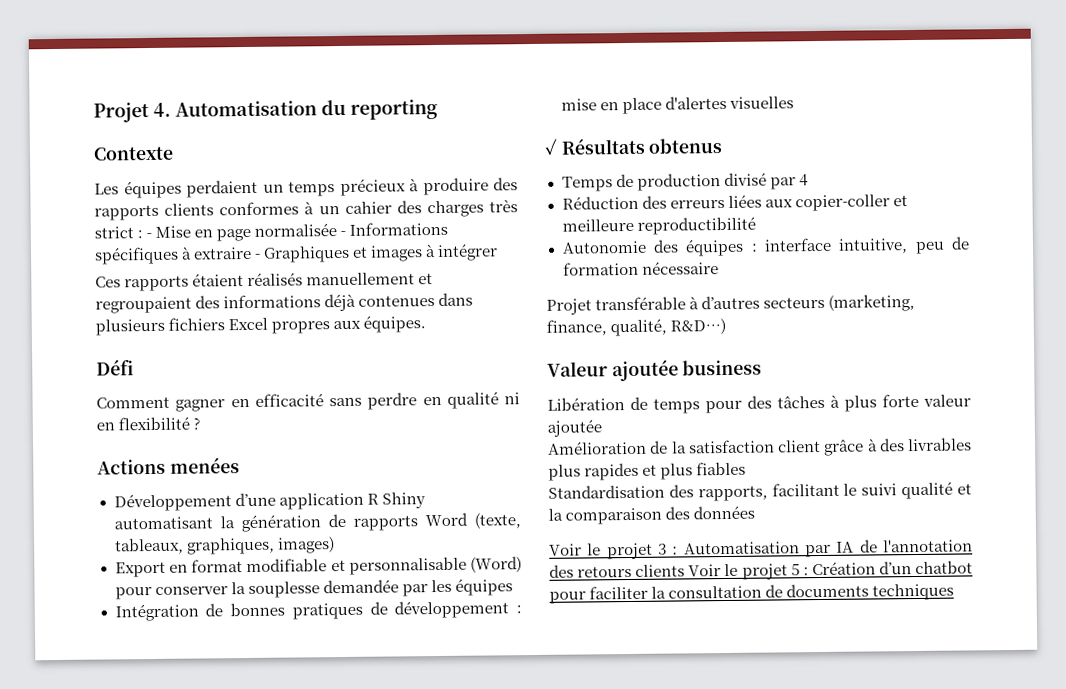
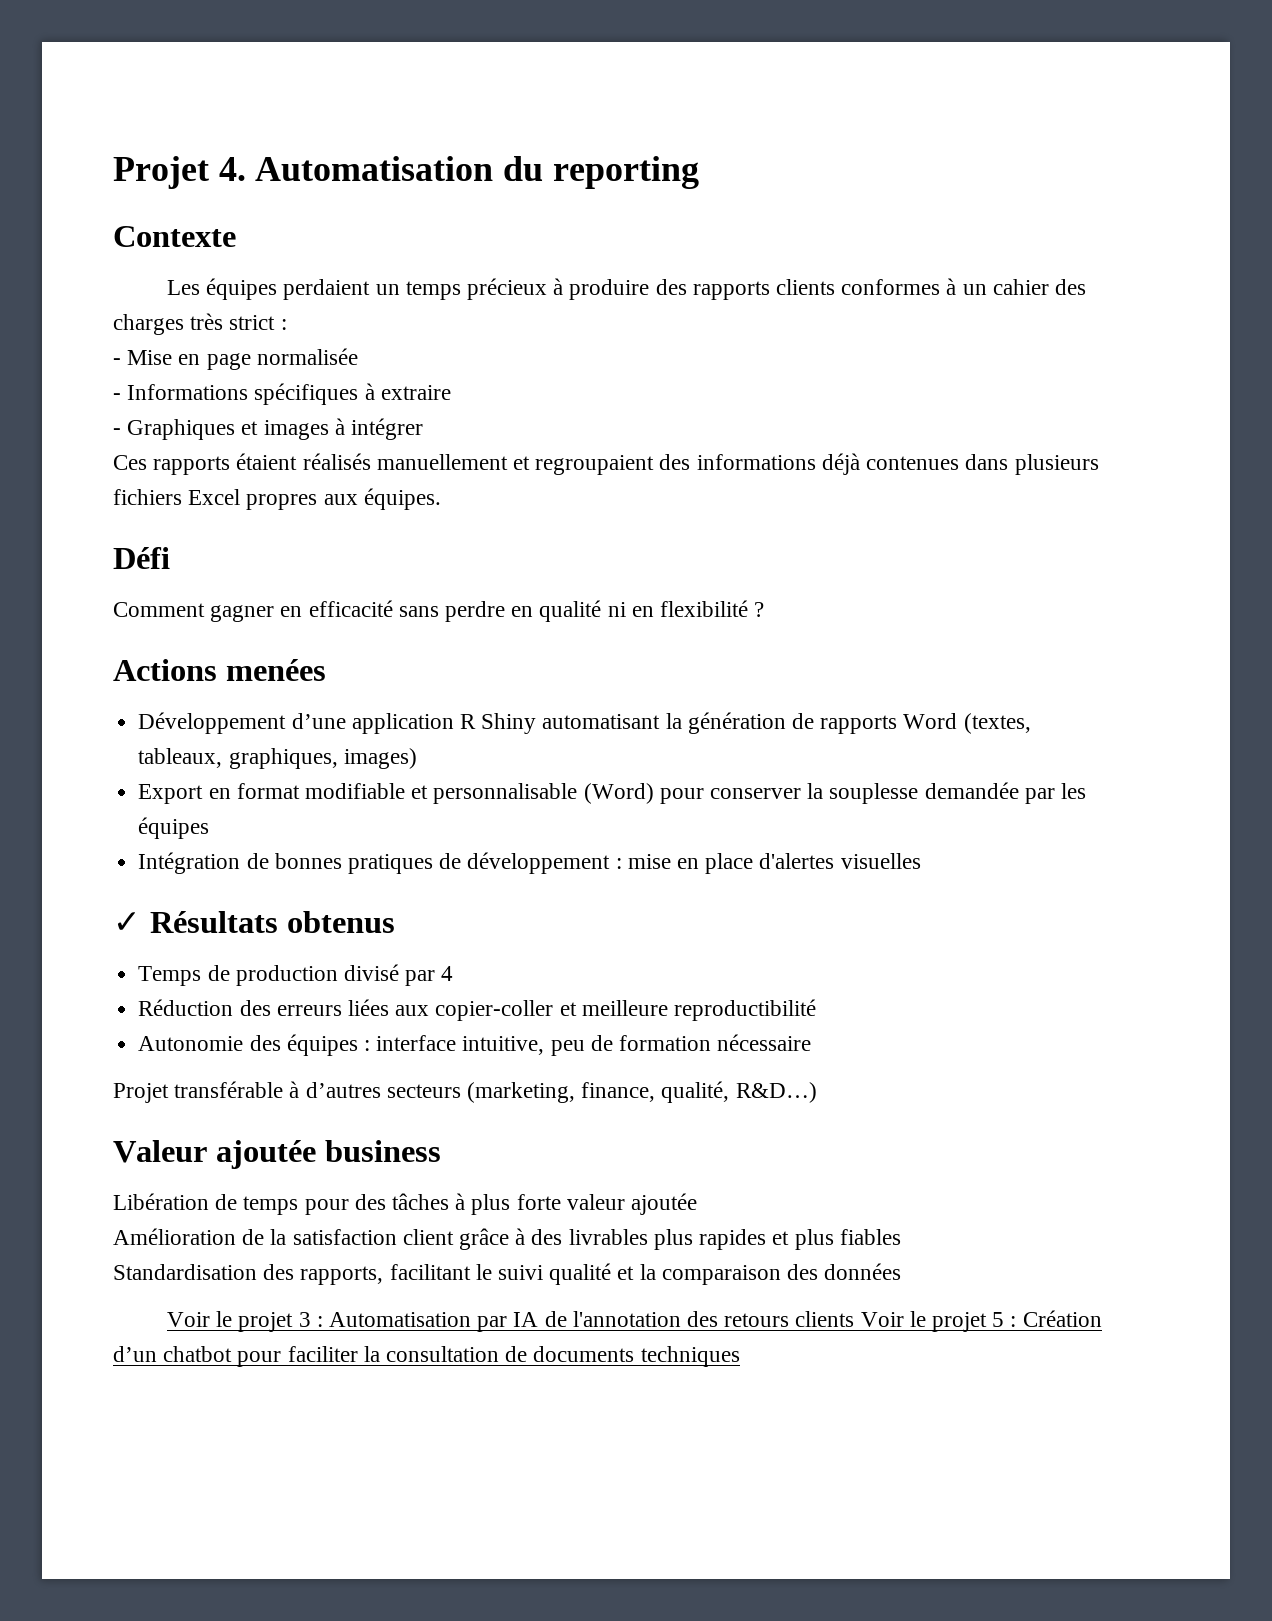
(144, 234) none -> (287, 324) //
(338, 230) none -> (358, 356) //
(253, 253) none -> (451, 392) //
[474,512,521,529] (texte, -> [963,713,1031,734] (textes,

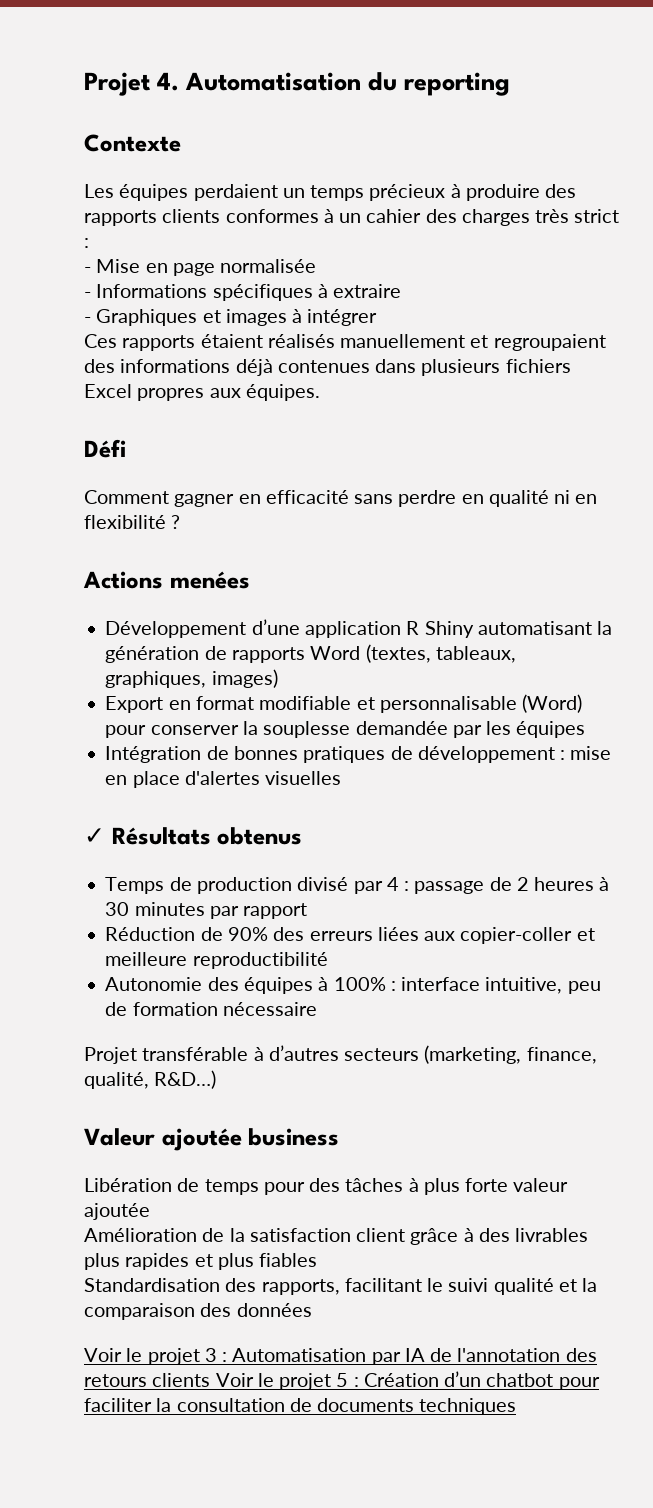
(454, 973) none -> [404,877,610,894] [105,902,308,919] : passage de 2 heures à 30 minutes par rapport
(234, 1007) none -> [200,927,268,941] de 90%
(358, 1045) none -> [318,977,386,991] à 100%

